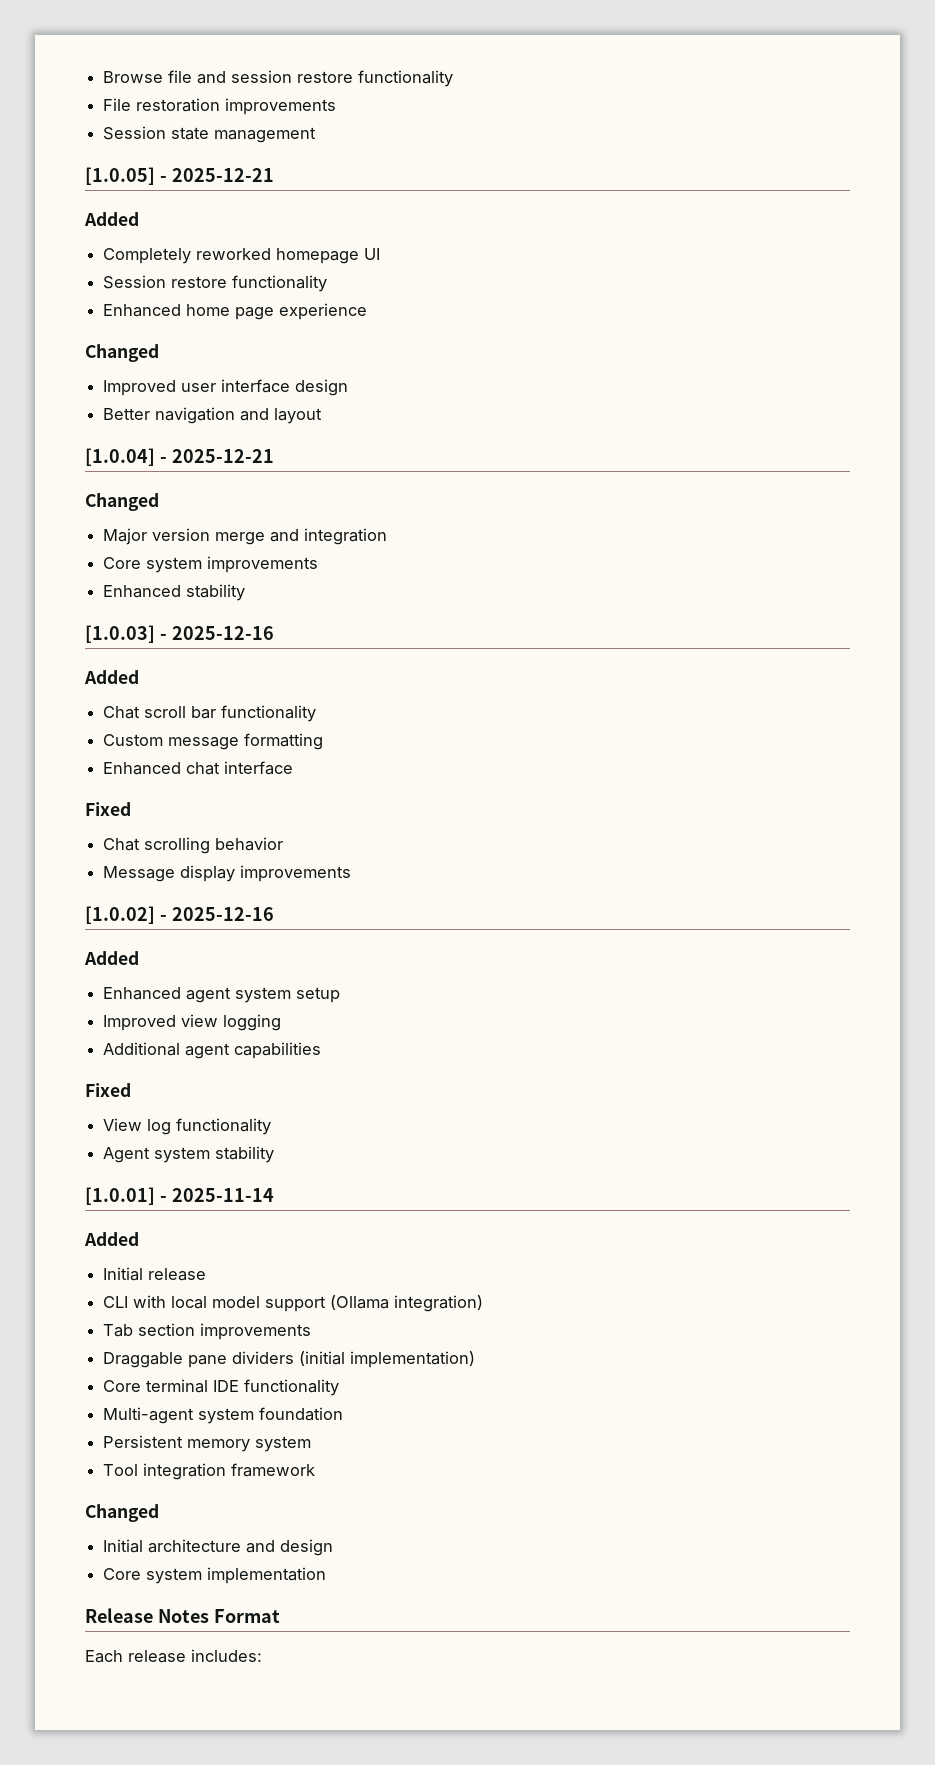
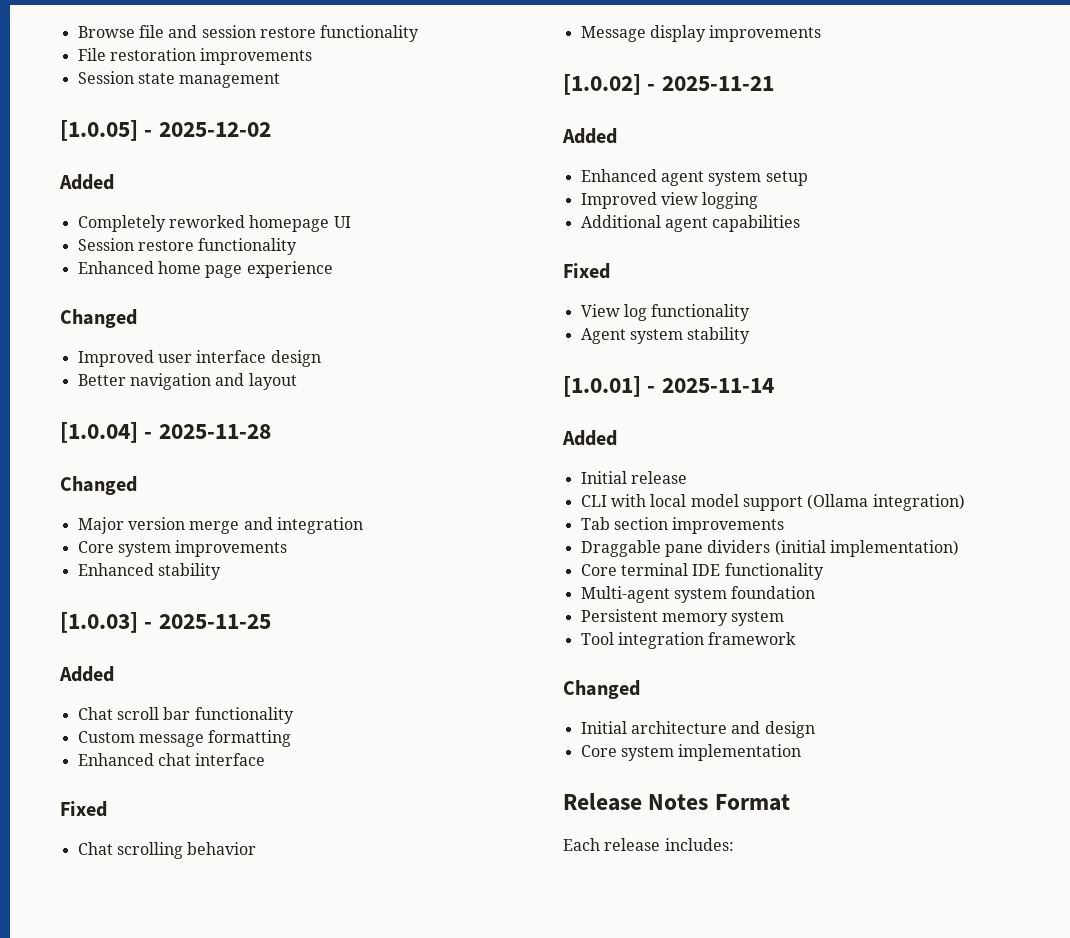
[171,168,274,182] 2025-12-21 -> [158,122,271,137] 2025-12-02
[171,449,274,463] 2025-12-21 -> [158,424,271,439] 2025-11-28
[171,626,274,640] 2025-12-16 -> [158,614,271,629] 2025-11-25
[171,907,274,921] 2025-12-16 -> [661,76,774,91] 2025-11-21

